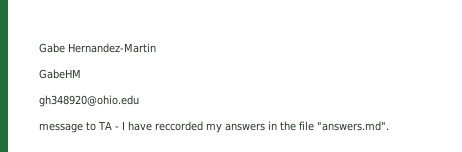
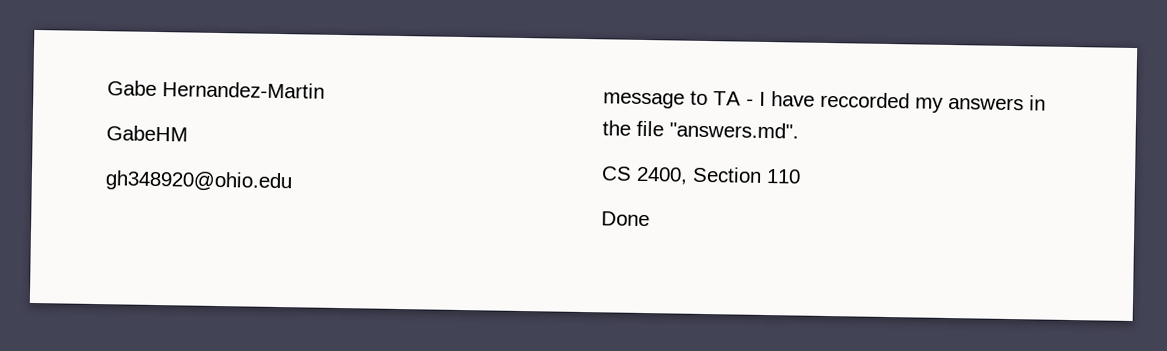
(389, 126) none -> [601,166,801,185] [601,211,650,227] // CS 2400, Section 110 // Done

